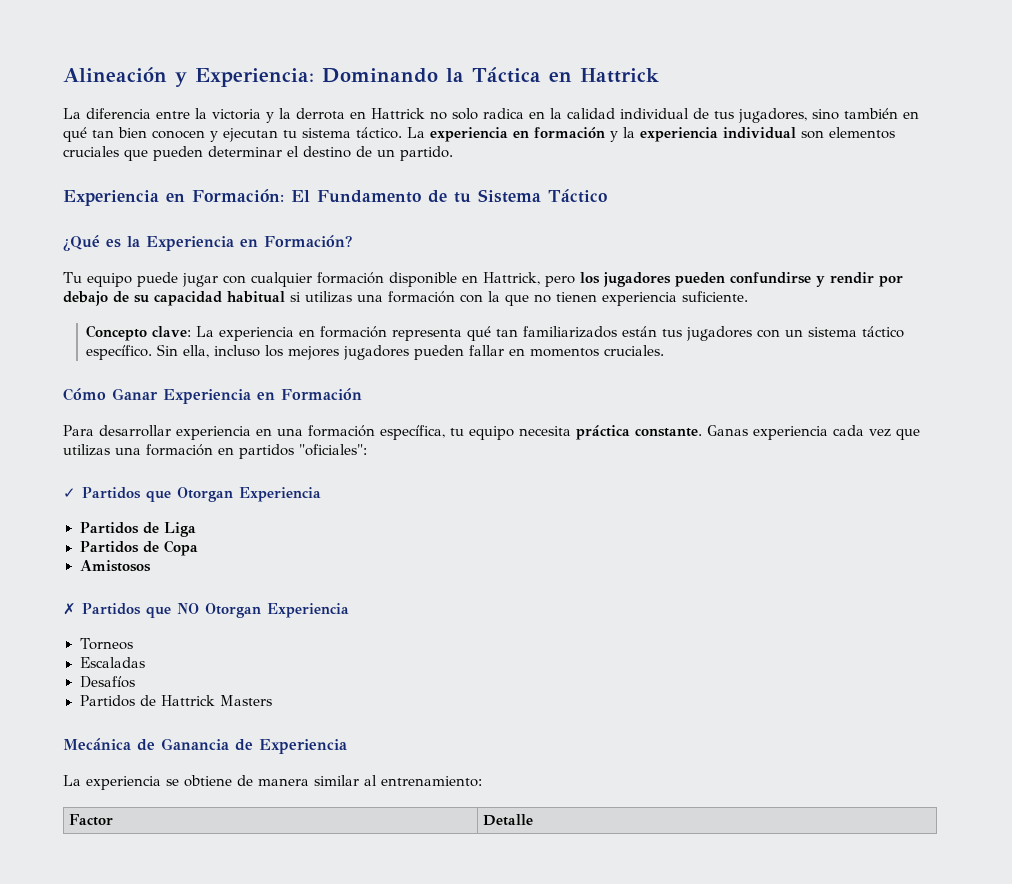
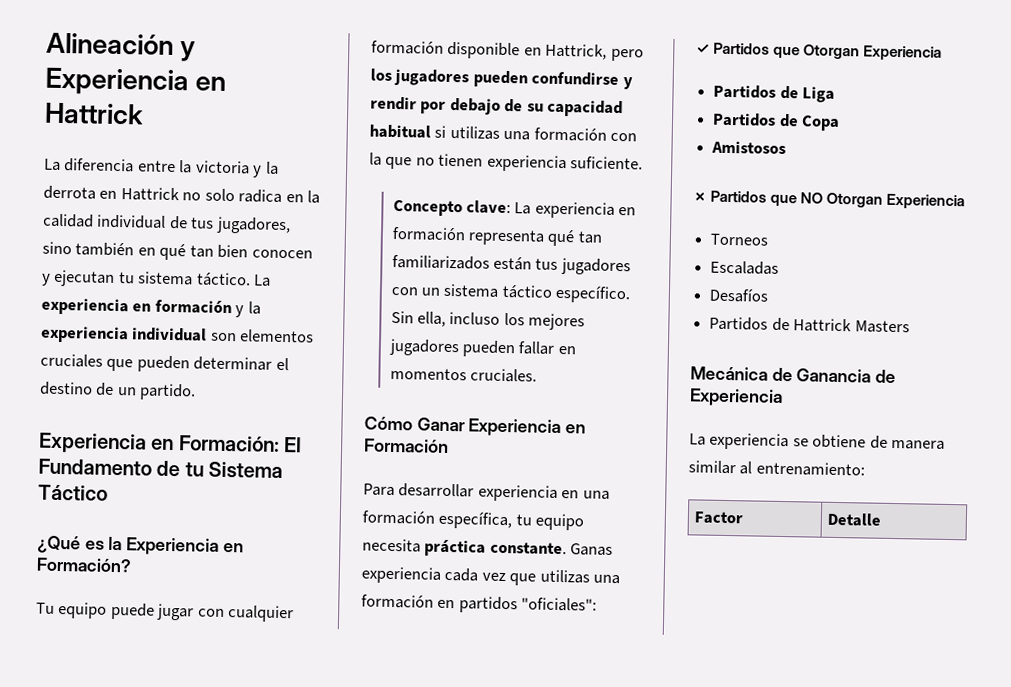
[195,67,541,87] Experiencia: Dominando la Táctica -> [45,67,189,97] Experiencia

